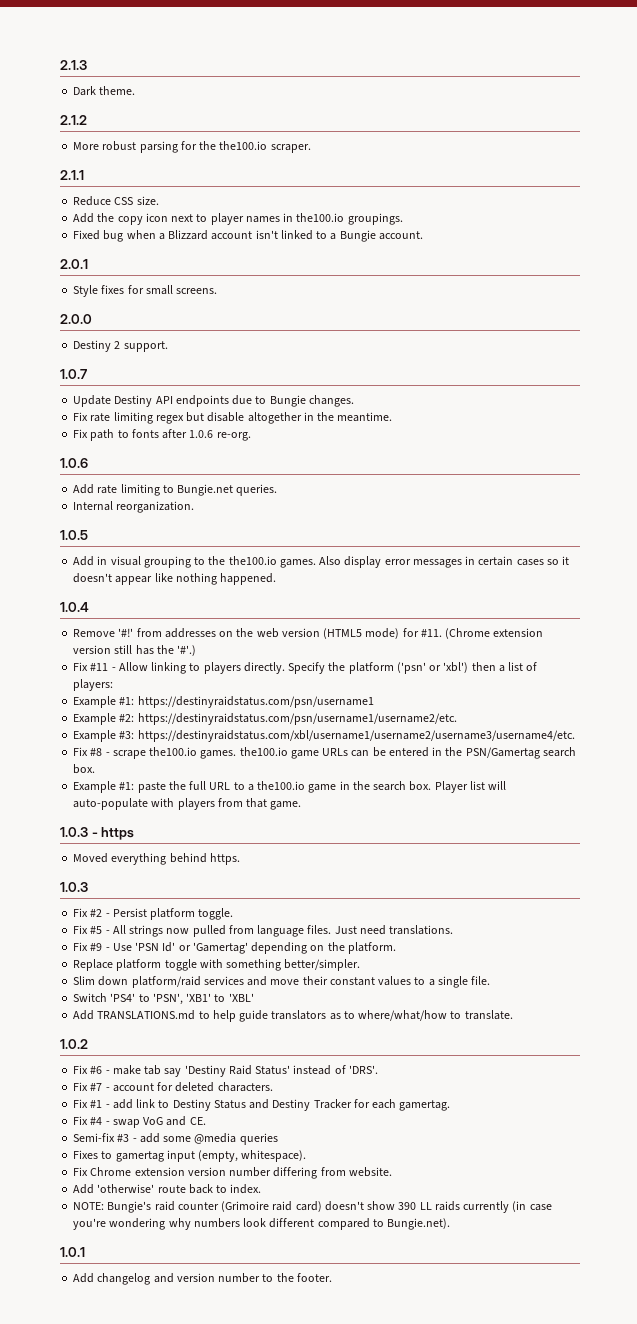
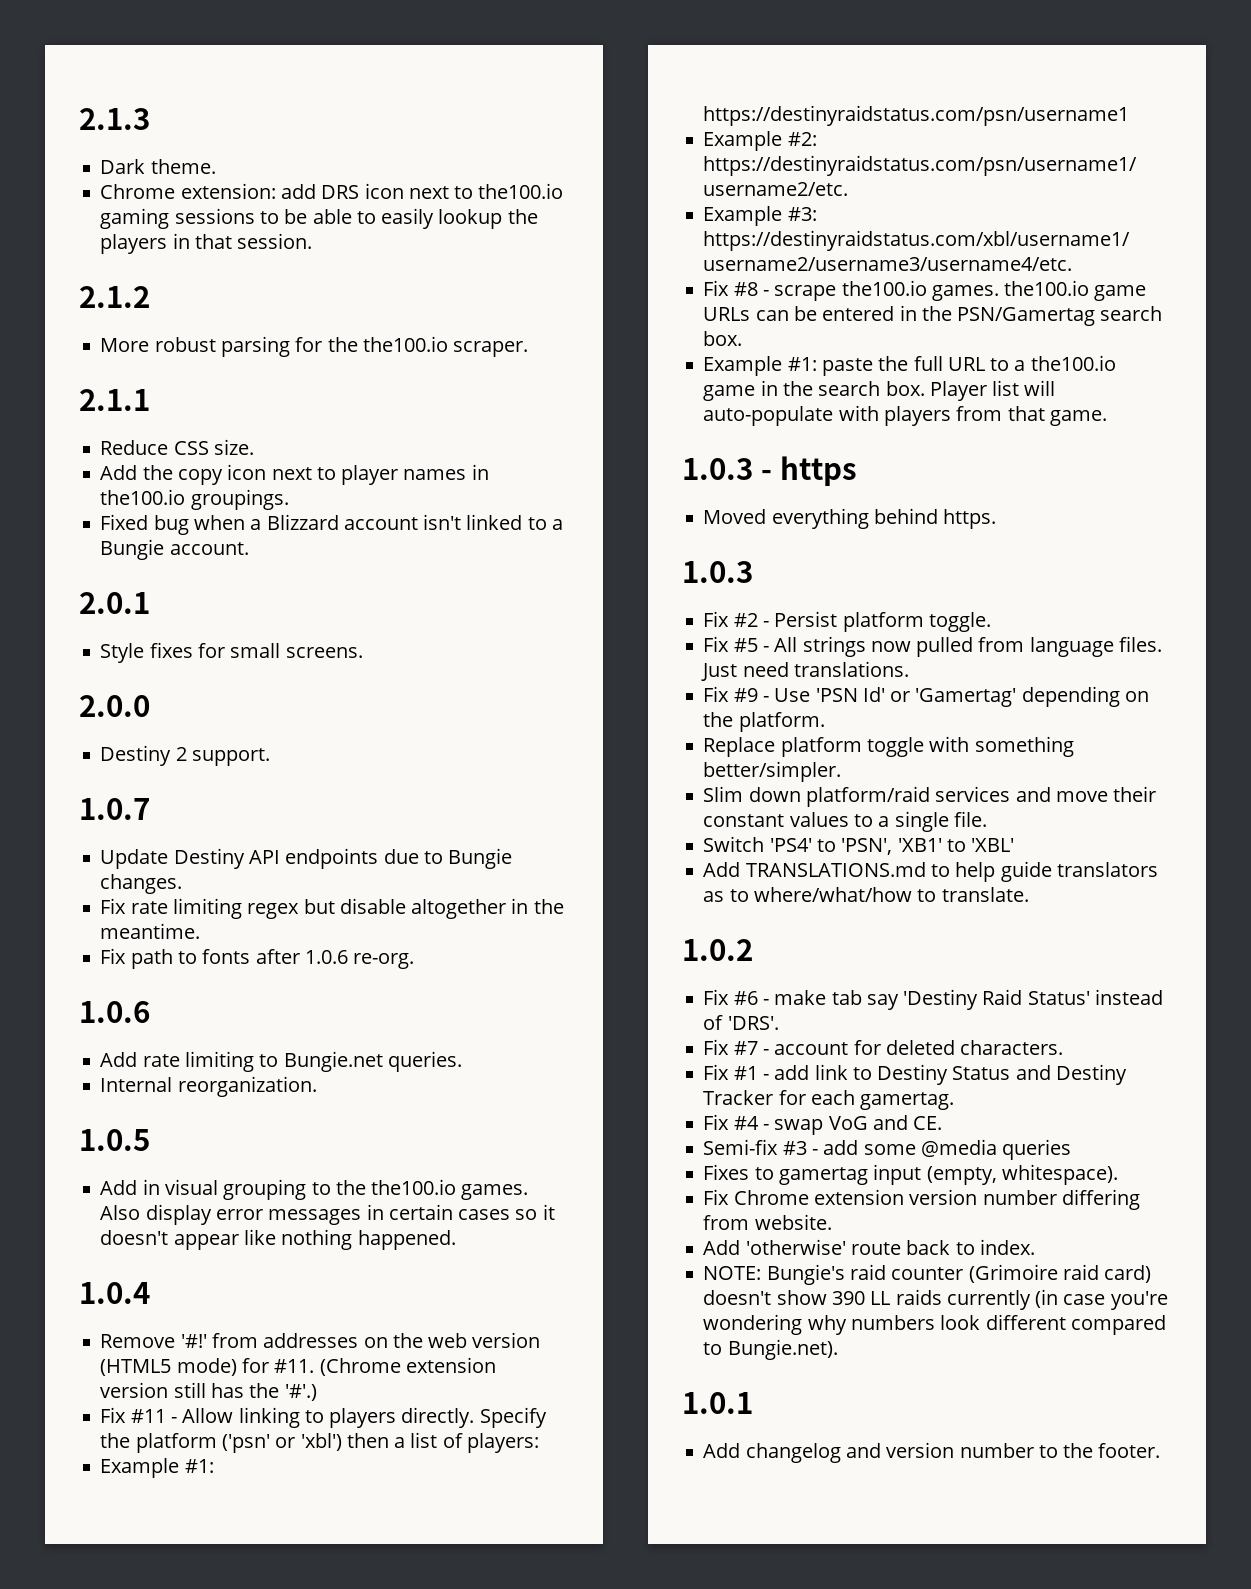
(136, 90) none -> [100,183,564,199] [100,208,538,229] [100,233,313,254] // Chrome extension: add DRS icon next to the100.io gaming sessions to be able to easily lookup the players in that session.

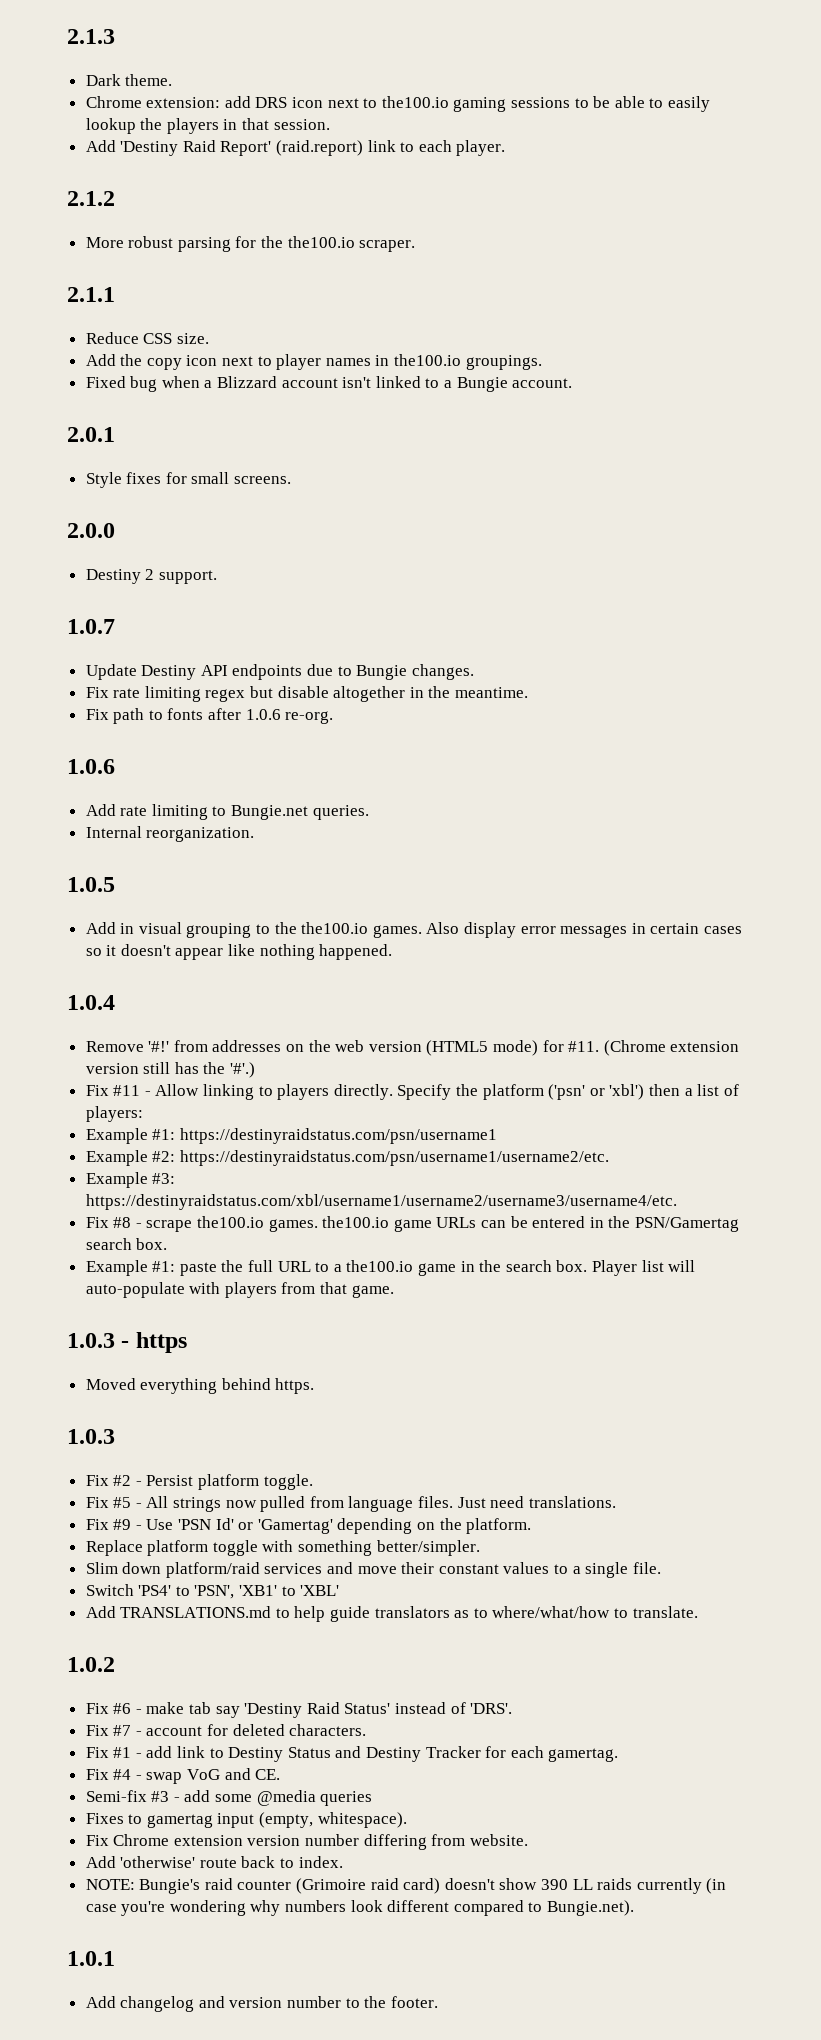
(313, 241) none -> [85,140,506,156] // Add 'Destiny Raid Report' (raid.report) link to each player.

